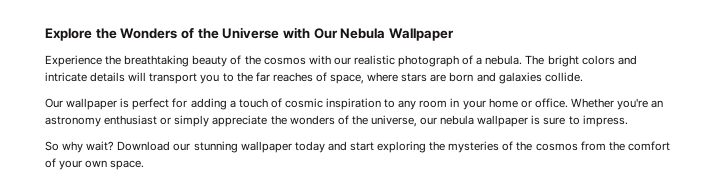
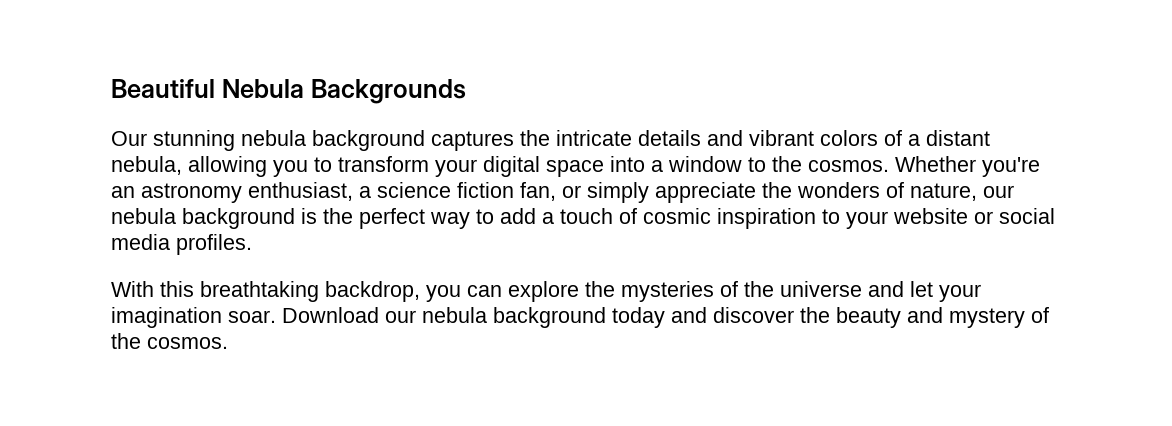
[45,27,454,41] [45,55,637,67] [45,72,583,84] [45,98,227,110] Explore the Wonders of the Universe with Our Nebula Wallpaper // Experience the breathtaking beauty of the cosmos with our realistic photograph of a nebula. The bright colors and intricate details will transport you to the far reaches of space, where stars are born and galaxies collide. // Our wallpaper is perfect for adding -> [111,79,466,104] [111,130,990,151] [111,156,1040,177] [111,182,1014,203] [111,208,536,229] Beautiful Nebula Backgrounds // Our stunning nebula background captures the intricate details and vibrant colors of a distant nebula, allowing you to transform your digital space into a window to the cosmos. Whether you're an astronomy enthusiast, a science fiction fan, or simply appreciate the wonders of nature, our nebula background is the perfect way to add
[398,98,664,110] [45,115,628,127] [45,141,670,153] [45,158,145,170] any room in your home or office. Whether you're an astronomy enthusiast or simply appreciate the wonders of the universe, our nebula wallpaper is sure to impress. // So why wait? Download our stunning wallpaper today and start exploring the mysteries of the cosmos from the comfort of your own space. -> [846,208,1055,229] [111,234,252,255] [111,281,981,302] [111,307,1049,328] [111,333,228,349] your website or social media profiles. // With this breathtaking backdrop, you can explore the mysteries of the universe and let your imagination soar. Download our nebula background today and discover the beauty and mystery of the cosmos.

